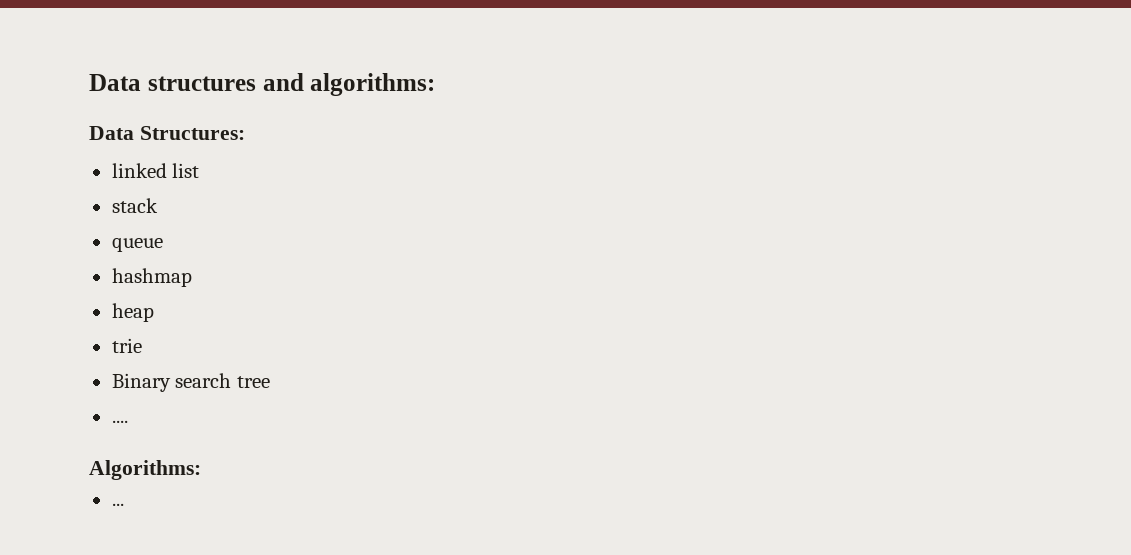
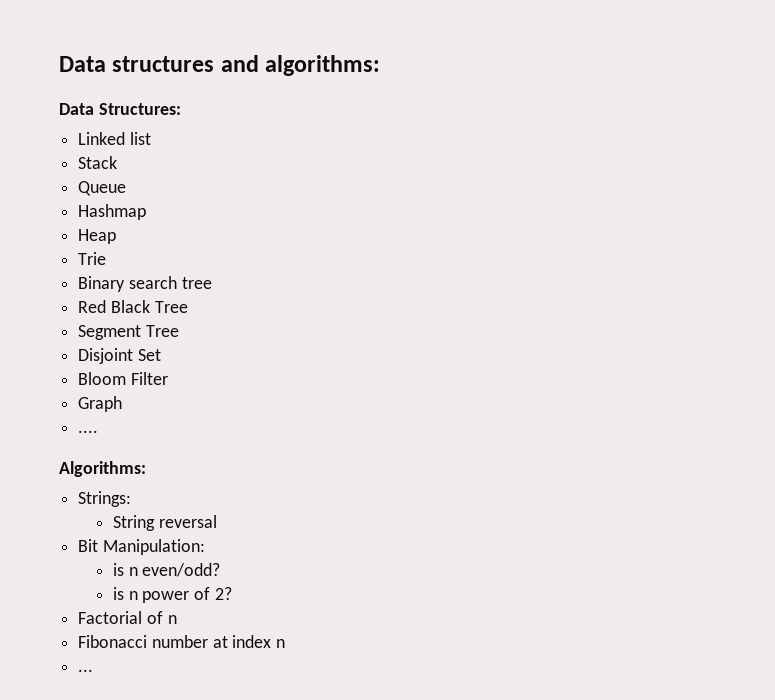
[111,163,167,178] linked -> [78,132,126,145] Linked
[111,198,158,213] [111,238,163,252] [111,268,192,287] [111,303,154,322] [111,338,142,353] [111,373,270,392] [111,420,128,423] [89,460,201,480] stack // queue // hashmap // heap // trie // Binary search tree // .... // Algorithms: -> [78,156,118,169] [78,181,127,196] [78,204,147,220] [78,229,117,244] [78,252,107,265] [78,276,212,292] [78,300,188,313] [78,325,179,340] [78,348,161,364] [78,372,168,385] [78,396,123,412] [78,430,99,433] [59,461,146,477] [78,491,132,507] [113,515,217,531] [78,539,205,555] [113,563,221,577] [113,587,232,603] [78,611,177,624] [78,635,286,648] Stack // Queue // Hashmap // Heap // Trie // Binary search tree // Red Black Tree // Segment Tree // Disjoint Set // Bloom Filter // Graph // .... // Algorithms: // Strings: // String reversal // Bit Manipulation: // is n even/odd? // is n power of 2? // Factorial of n // Fibonacci number at index n

